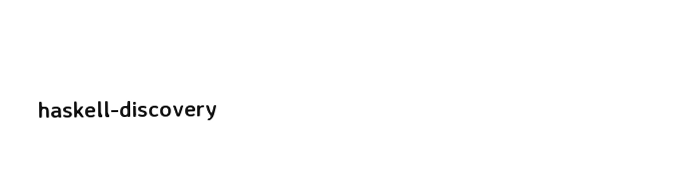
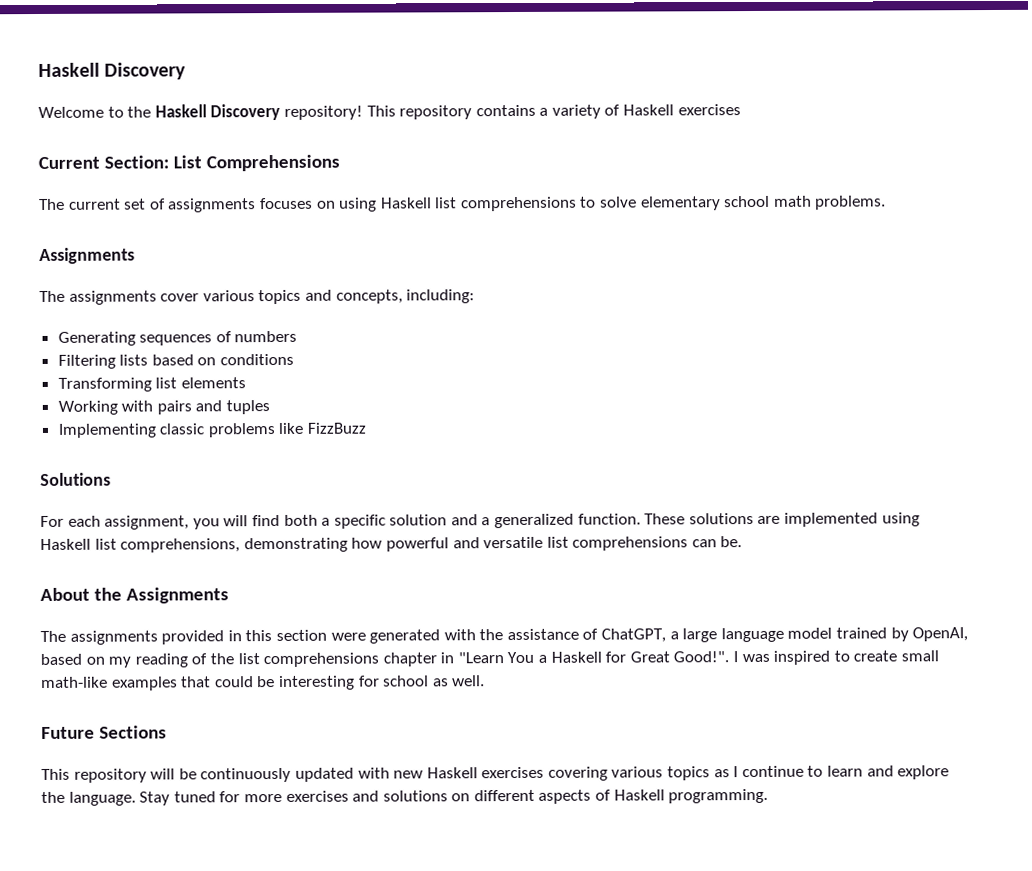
[37,100,218,122] haskell-discovery -> [38,62,187,80] [38,103,741,121] [38,154,340,172] [39,195,887,213] [39,247,135,264] [39,289,476,305] [57,330,298,346] [57,353,295,369] [57,377,246,392] [57,400,271,415] [57,422,367,438] [40,472,111,486] [40,512,920,530] [40,536,743,553] [40,587,229,604] [40,627,969,645] [40,650,939,668] [41,675,486,691] [41,725,167,739] [41,765,950,783] [41,788,769,806] Haskell Discovery // Welcome to the Haskell Discovery repository! This repository contains a variety of Haskell exercises // Current Section: List Comprehensions // The current set of assignments focuses on using Haskell list comprehensions to solve elementary school math problems. // Assignments // The assignments cover various topics and concepts, including: // Generating sequences of numbers // Filtering lists based on conditions // Transforming list elements // Working with pairs and tuples // Implementing classic problems like FizzBuzz // Solutions // For each assignment, you will find both a specific solution and a generalized function. These solutions are implemented using Haskell list comprehensions, demonstrating how powerful and versatile list comprehensions can be. // About the Assignments // The assignments provided in this section were generated with the assistance of ChatGPT, a large language model trained by OpenAI, based on my reading of the list comprehensions chapter in "Learn You a Haskell for Great Good!". I was inspired to create small math-like examples that could be interesting for school as well. // Future Sections // This repository will be continuously updated with new Haskell exercises covering various topics as I continue to learn and explore the language. Stay tuned for more exercises and solutions on different aspects of Haskell programming.

